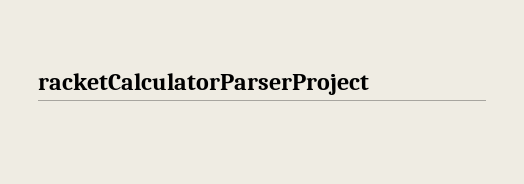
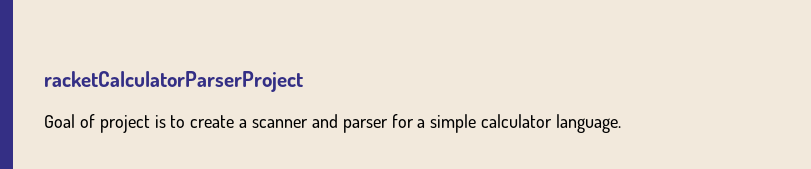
(369, 84) none -> [44,114,622,133] // Goal of project is to create a scanner and parser for a simple calculator language.

